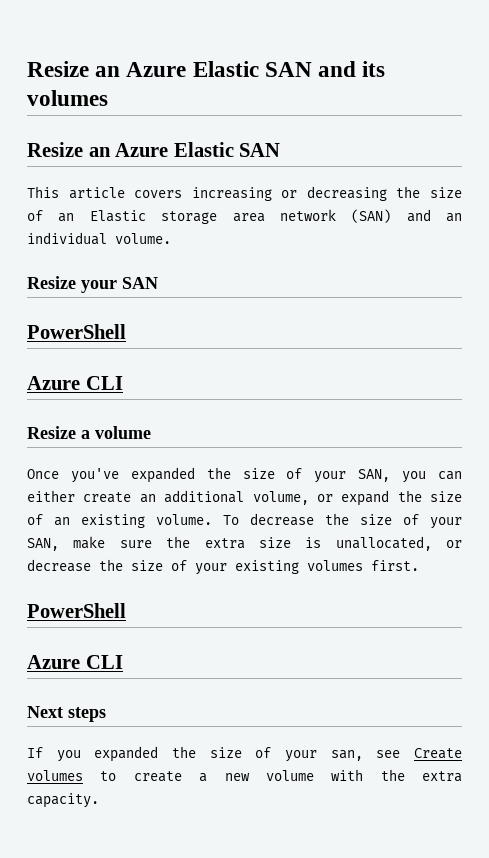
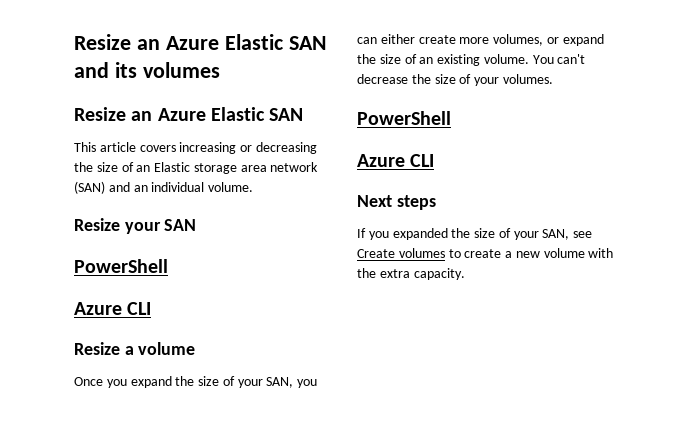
[70,467,195,483] you've expanded -> [106,376,172,388] you expand
[139,490,309,505] an additional volume, -> [459,34,544,46] more volumes,
[223,513,462,529] [27,536,462,551] [27,559,419,575] To decrease the size of your SAN, make sure the extra size is unallocated, or decrease the size of your existing volumes first. -> [532,54,586,64] [357,74,553,86] You can't decrease the size of your volumes.
[330,750,363,761] san, -> [542,229,570,240] SAN,

